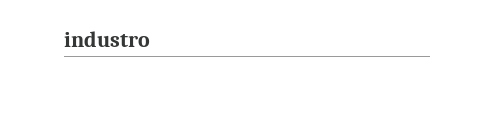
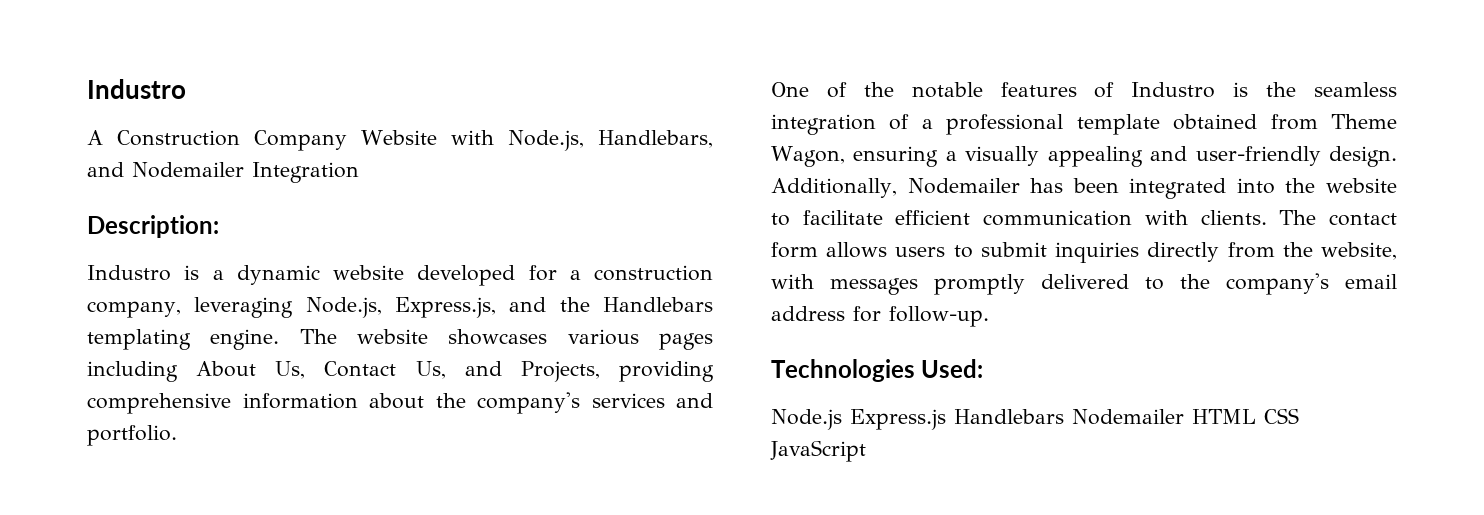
[64,31,150,47] industro -> [87,79,186,99] [87,130,713,151] [87,162,359,183] [87,215,219,238] [87,265,713,286] [87,297,714,318] [87,329,713,350] [87,361,714,382] [87,392,713,414] [87,425,177,446] [771,82,1397,98] [771,114,1397,135] [771,146,1397,167] [771,178,1397,199] [771,210,1397,226] [771,242,1397,263] [771,273,1397,295] [771,306,989,327] [771,359,984,382] [771,408,1299,430] [770,440,866,462] Industro // A Construction Company Website with Node.js, Handlebars, and Nodemailer Integration // Description: // Industro is a dynamic website developed for a construction company, leveraging Node.js, Express.js, and the Handlebars templating engine. The website showcases various pages including About Us, Contact Us, and Projects, providing comprehensive information about the company's services and portfolio. // One of the notable features of Industro is the seamless integration of a professional template obtained from Theme Wagon, ensuring a visually appealing and user-friendly design. Additionally, Nodemailer has been integrated into the website to facilitate efficient communication with clients. The contact form allows users to submit inquiries directly from the website, with messages promptly delivered to the company's email address for follow-up. // Technologies Used: // Node.js Express.js Handlebars Nodemailer HTML CSS JavaScript

